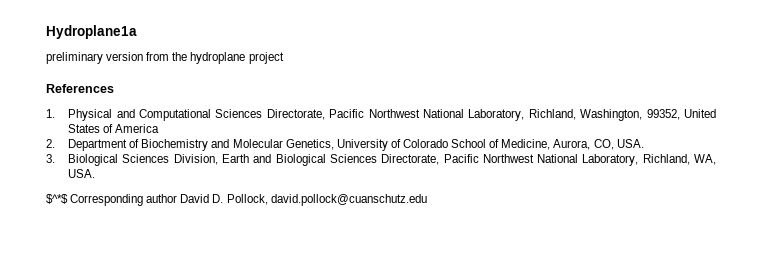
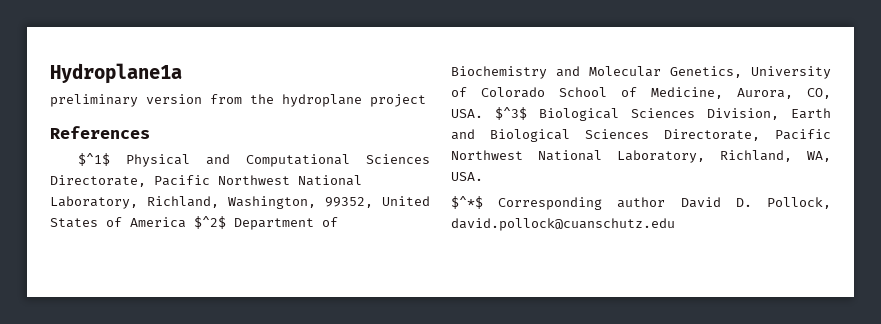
[46,109,55,118] 1. -> [78,153,111,166] $^1$
[46,139,55,148] // 2. -> [194,216,226,229] $^2$
[46,154,55,163] // 3. -> [495,107,527,120] $^3$

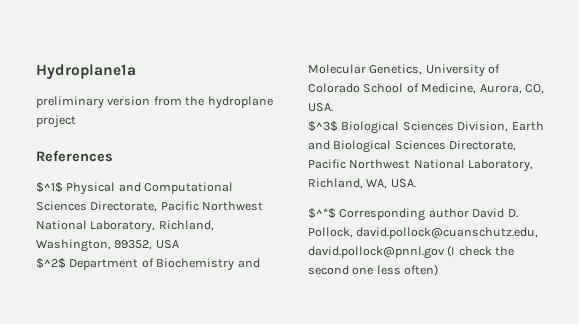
[382,196,430,206] [50,217,186,228] United States of America -> [155,240,179,249] USA //
(483, 113) none -> (333, 107) //
[451,218,675,231] david.pollock@cuanschutz.edu -> [356,227,539,239] [308,245,515,259] [308,264,439,276] david.pollock@cuanschutz.edu, david.pollock@pnnl.gov (I check the second one less often)

